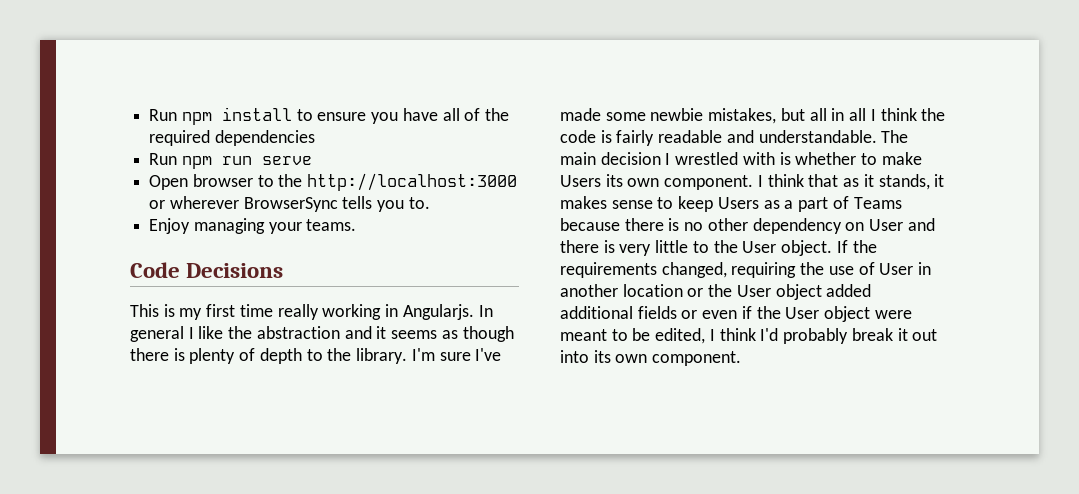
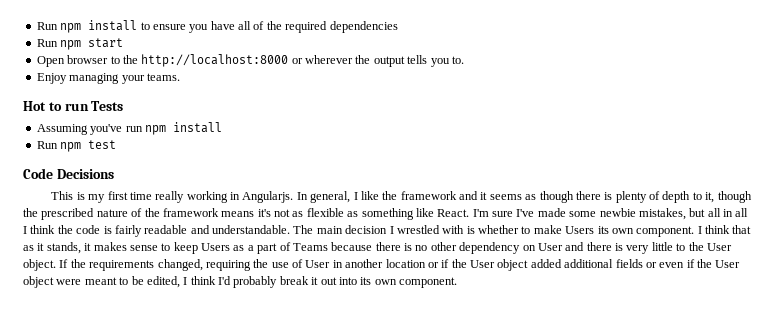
[221,156,312,165] run serve -> [88,38,124,48] start
[307,173,518,191] http://localhost:3000 -> [141,54,289,67] http://localhost:8000
[243,197,338,212] BrowserSync -> [355,55,405,67] the output
(357, 225) none -> [23,101,124,111] [36,122,222,135] [36,140,117,152] // Hot to run Tests // Assuming you've run npm install // Run npm test
[130,326,184,342] general -> [310,191,351,203] general,
[256,326,340,339] abstraction -> [400,191,457,200] framework
[327,348,408,364] the library. -> [705,191,752,203] [23,208,470,220] it, though the prescribed nature of the framework means it's not as flexible as something like React.
(704, 292) none -> [441,259,450,268] if

